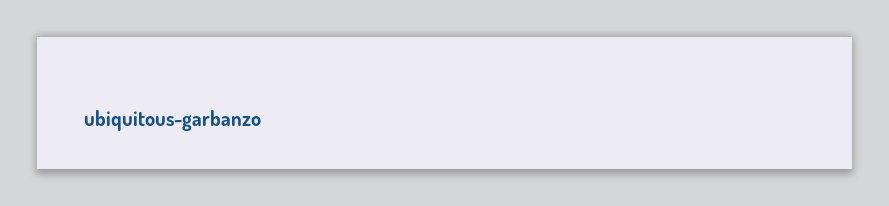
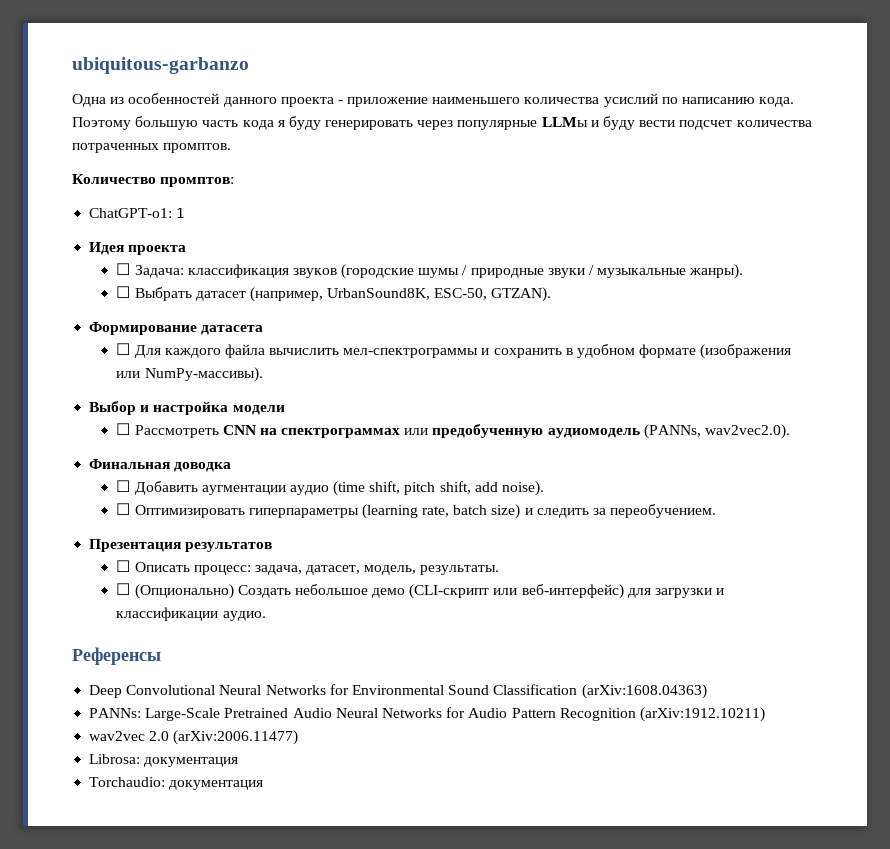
(261, 120) none -> [72,93,795,107] [72,116,812,130] [72,143,232,153] [72,174,235,187] [89,208,185,218] [89,242,187,255] [116,263,744,279] [116,286,552,302] [89,322,264,335] [116,343,792,359] [116,367,263,382] [89,401,285,415] [116,423,790,439] [89,459,232,472] [116,480,544,496] [116,503,717,519] [89,539,273,552] [116,560,500,575] [116,583,725,599] [116,607,266,621] [72,647,161,665] [89,684,707,699] [89,707,765,722] [89,730,299,745] [89,754,239,767] [89,777,264,790] // Одна из особенностей данного проекта - приложение наименьшего количества усислий по написанию кода. Поэтому большую часть кода я буду генерировать через популярные LLMы и буду вести подсчет количества потраченных промптов. // Количество промптов: // ChatGPT-o1: 1 // Идея проекта // ☐ Задача: классификация звуков (городские шумы / природные звуки / музыкальные жанры). // ☐ Выбрать датасет (например, UrbanSound8K, ESC-50, GTZAN). // Формирование датасета // ☐ Для каждого файла вычислить мел-спектрограммы и сохранить в удобном формате (изображения или NumPy-массивы). // Выбор и настройка модели // ☐ Рассмотреть CNN на спектрограммах или предобученную аудиомодель (PANNs, wav2vec2.0). // Финальная доводка // ☐ Добавить аугментации аудио (time shift, pitch shift, add noise). // ☐ Оптимизировать гиперпараметры (learning rate, batch size) и следить за переобучением. // Презентация результатов // ☐ Описать процесс: задача, датасет, модель, результаты. // ☐ (Опционально) Создать небольшое демо (CLI-скрипт или веб-интерфейс) для загрузки и классификации аудио. // Референсы // Deep Convolutional Neural Networks for Environmental Sound Classification (arXiv:1608.04363) // PANNs: Large-Scale Pretrained Audio Neural Networks for Audio Pattern Recognition (arXiv:1912.10211) // wav2vec 2.0 (arXiv:2006.11477) // Librosa: документация // Torchaudio: документация

